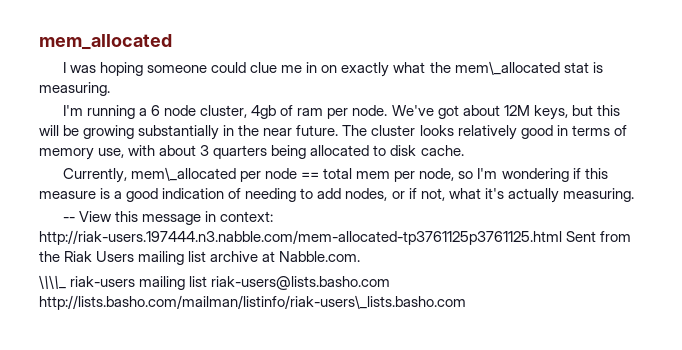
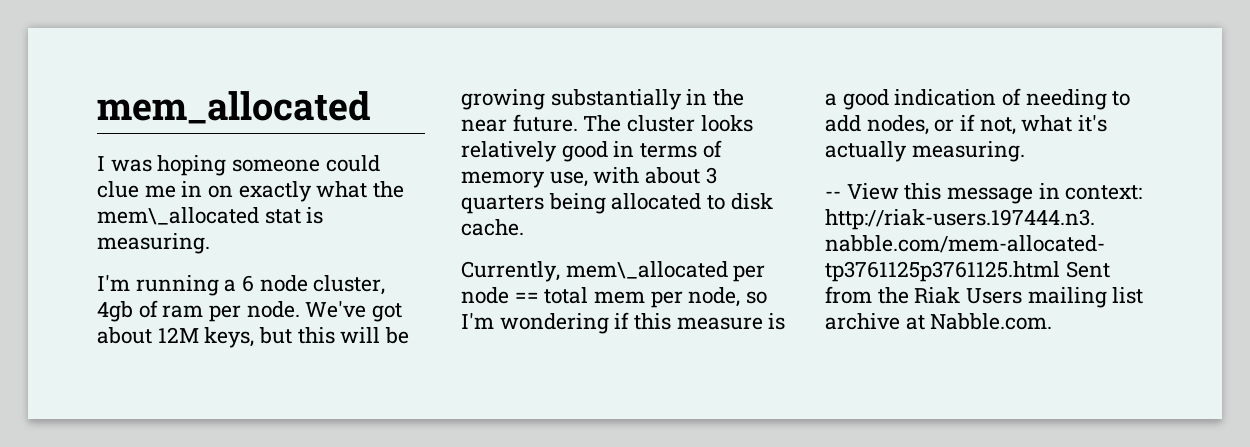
[39,275,391,290] [39,295,466,310] // \\\\_ riak-users mailing list riak-users@lists.basho.com http://lists.basho.com/mailman/listinfo/riak-users\_lists.basho.com -> (1053, 321) none

